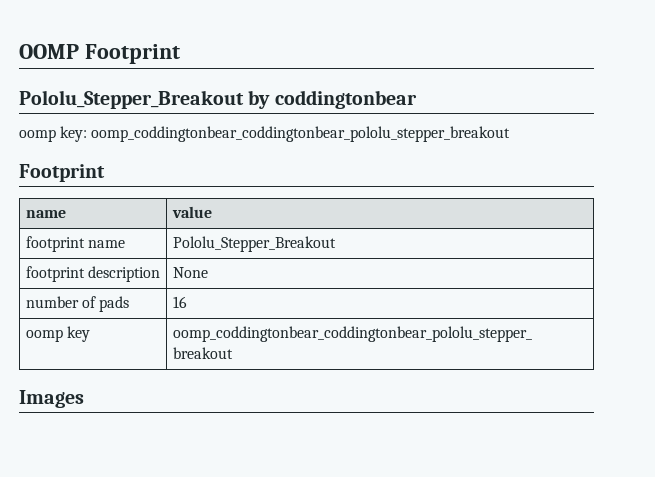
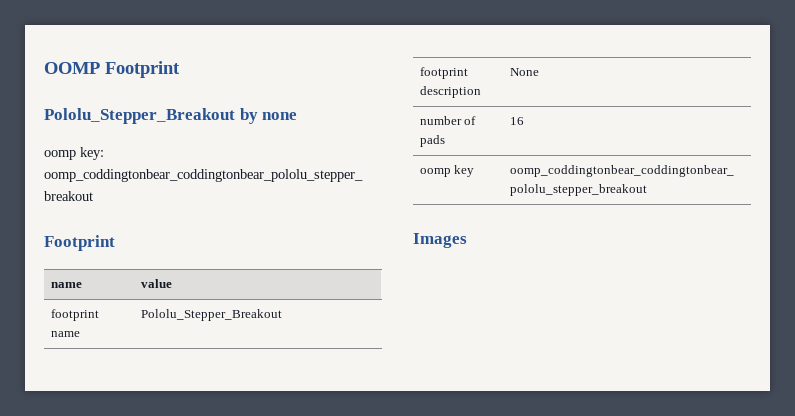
[248,90,417,109] by coddingtonbear -> [239,108,298,124] by none

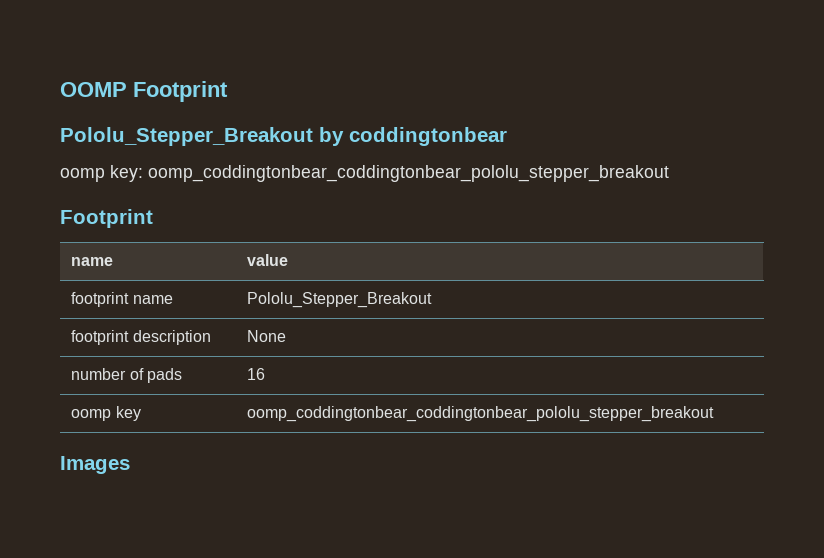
[239,108,298,124] by none -> [319,127,507,146] by coddingtonbear

